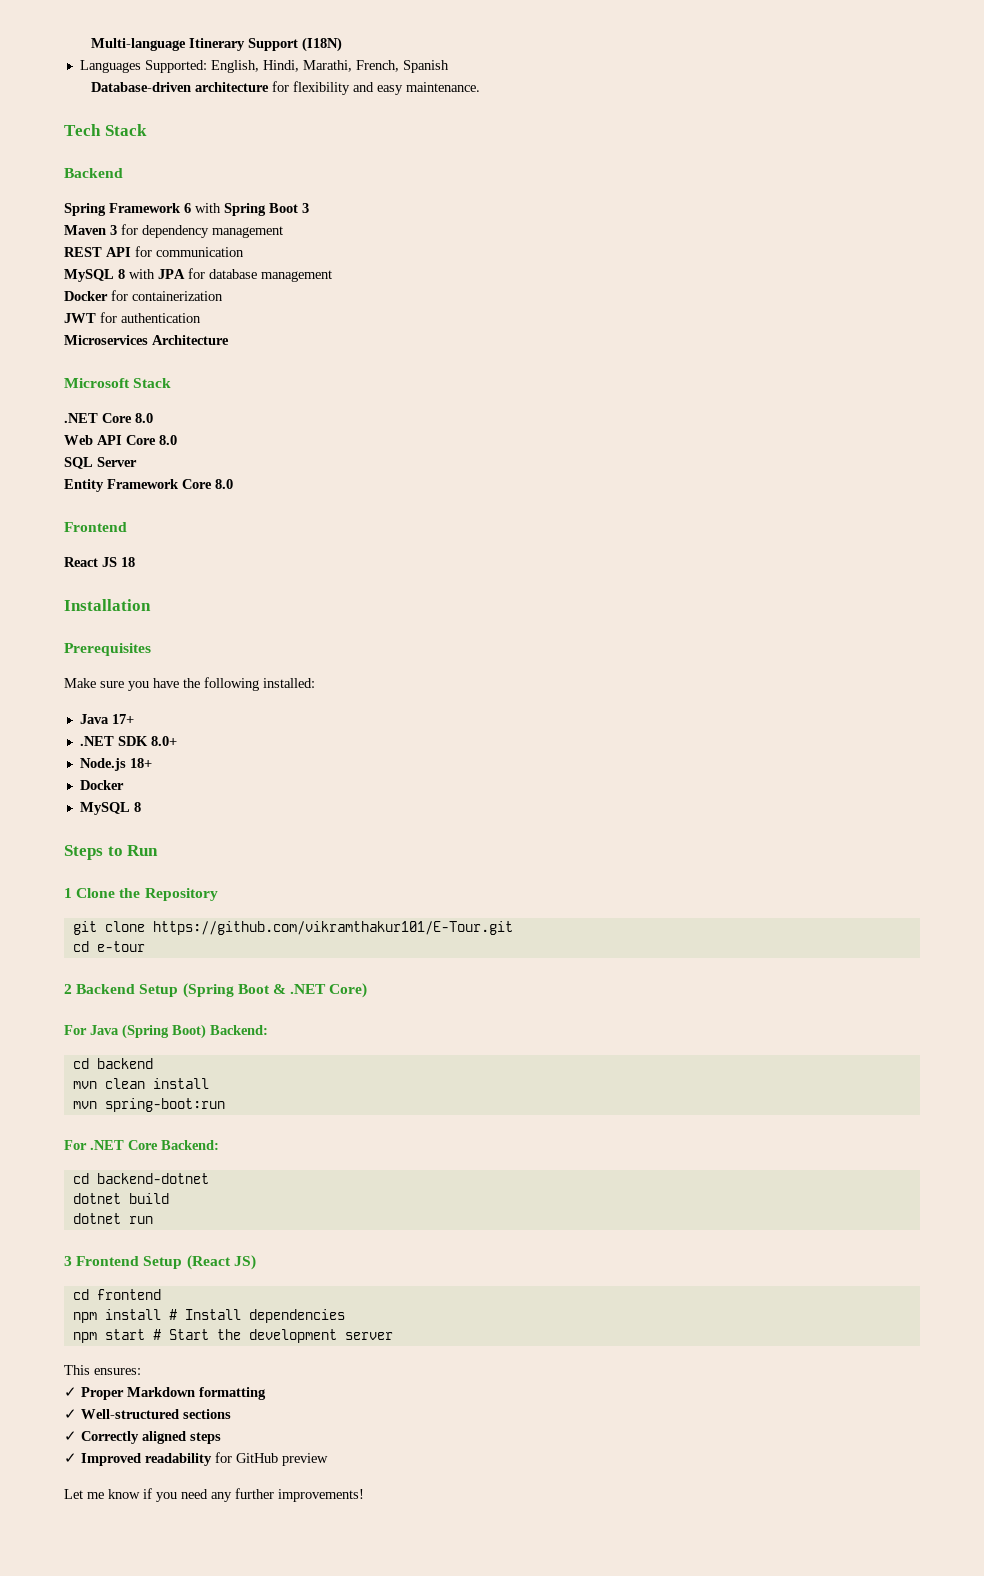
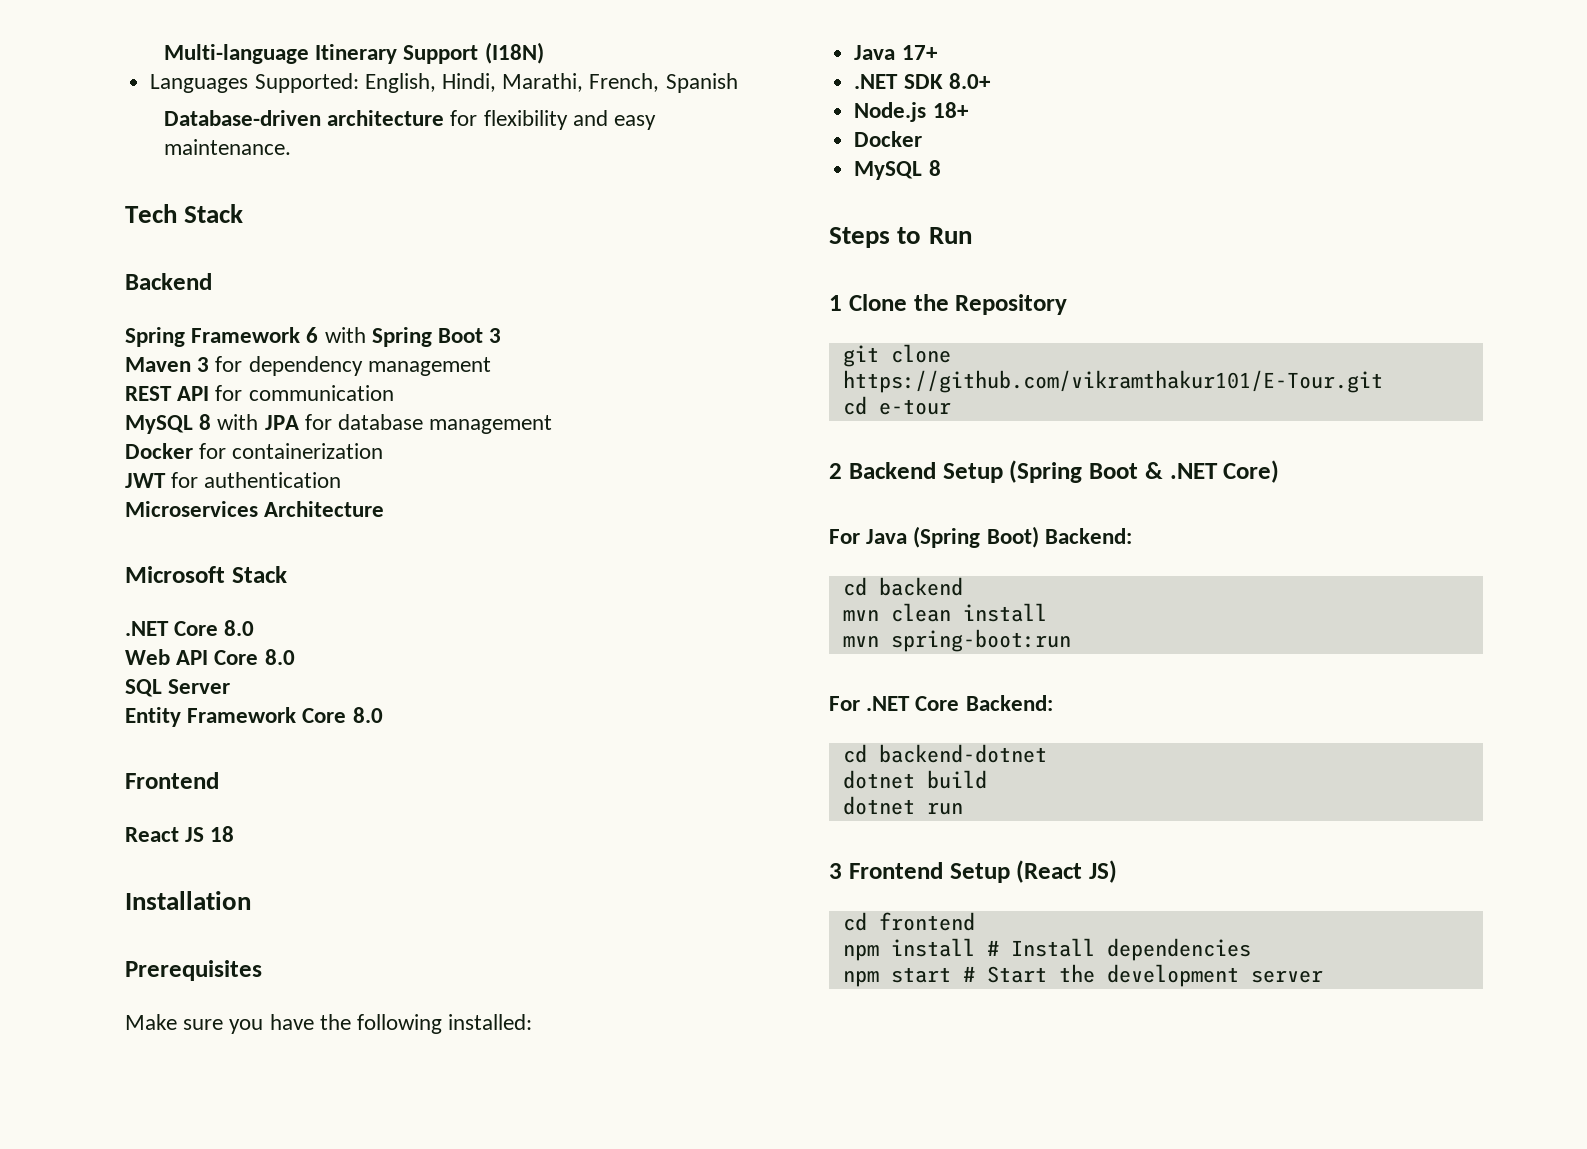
[64,1365,141,1375] [64,1387,266,1400] [64,1409,231,1419] [64,1431,221,1444] [64,1452,328,1466] [64,1488,364,1502] // This ensures: // ✓ Proper Markdown formatting // ✓ Well-structured sections // ✓ Correctly aligned steps // ✓ Improved readability for GitHub preview // Let me know if you need any further improvements! -> (1323, 976) none

